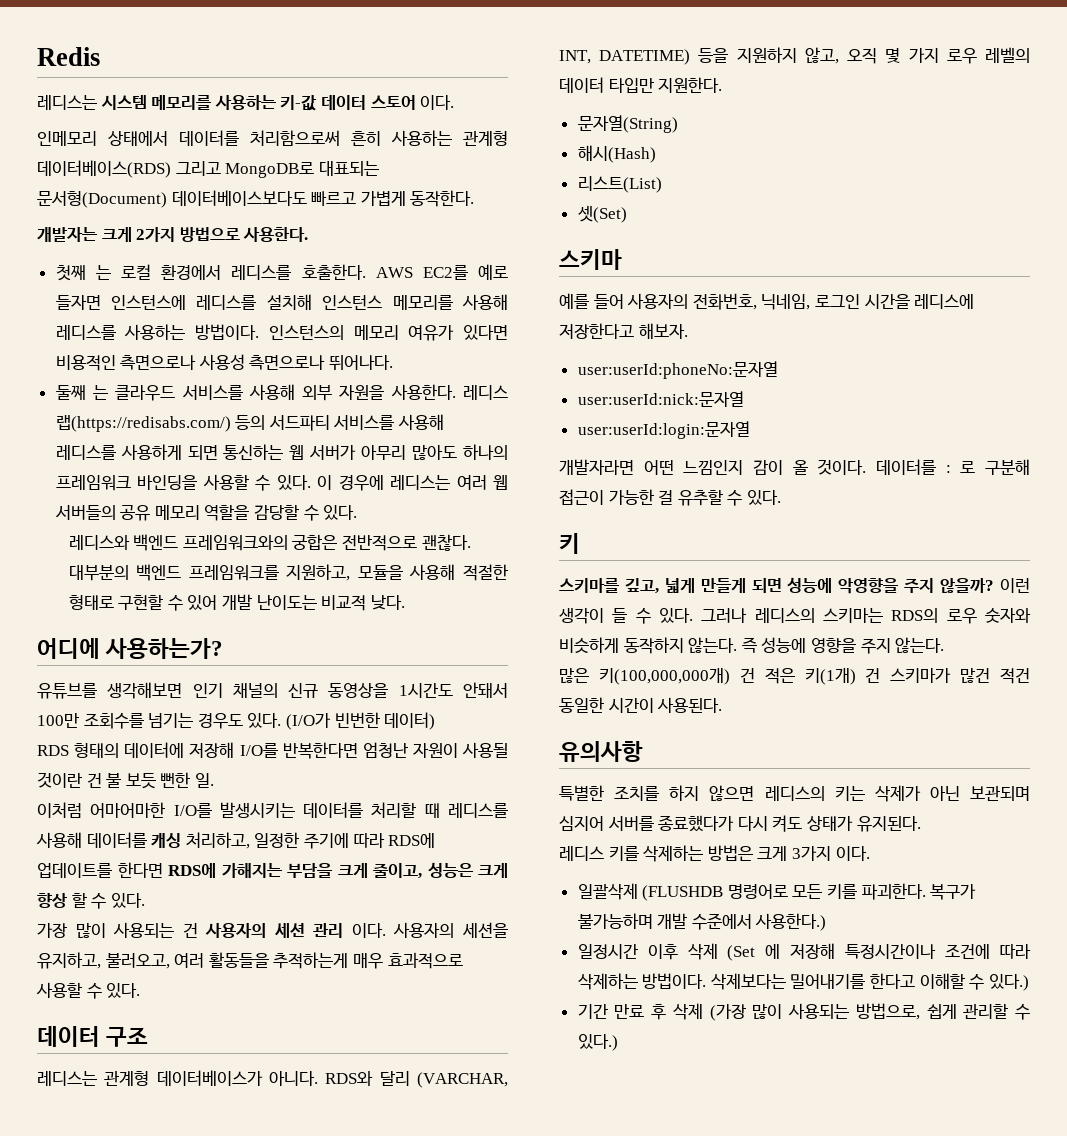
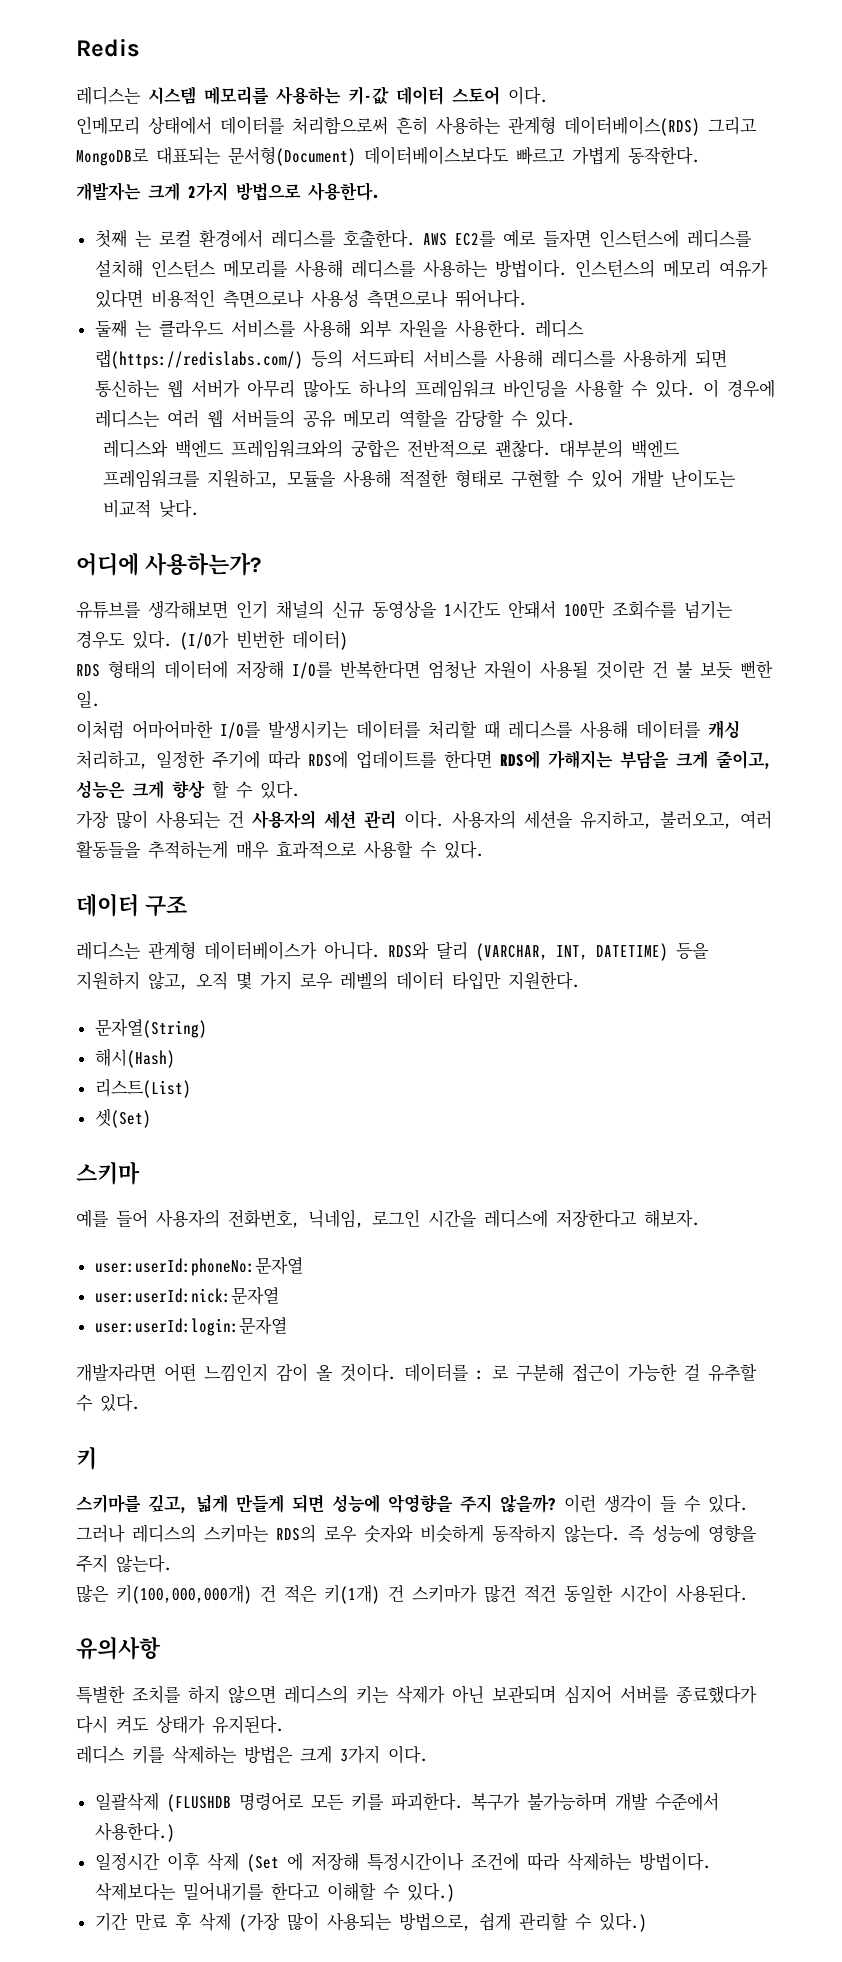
[55,415,231,432] 랩(https://redisabs.com/) -> [94,350,303,369] 랩(https://redislabs.com/)

